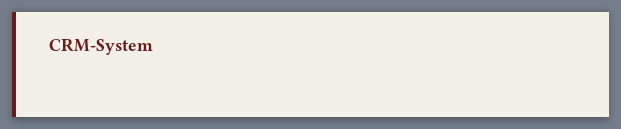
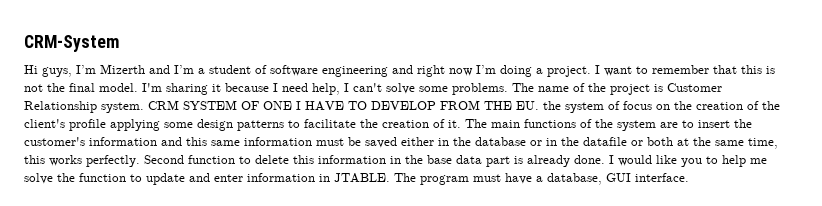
(153, 46) none -> [24,64,775,77] [24,83,722,95] [24,100,780,113] [24,119,752,131] [24,137,778,149] [24,155,767,167] [24,173,689,185] // Hi guys, I’m Mizerth and I’m a student of software engineering and right now I’m doing a project. I want to remember that this is not the final model. I'm sharing it because I need help, I can't solve some problems. The name of the project is Customer Relationship system. CRM SYSTEM OF ONE I HAVE TO DEVELOP FROM THE EU. the system of focus on the creation of the client's profile applying some design patterns to facilitate the creation of it. The main functions of the system are to insert the customer's information and this same information must be saved either in the database or in the datafile or both at the same time, this works perfectly. Second function to delete this information in the base data part is already done. I would like you to help me solve the function to update and enter information in JTABLE. The program must have a database, GUI interface.

